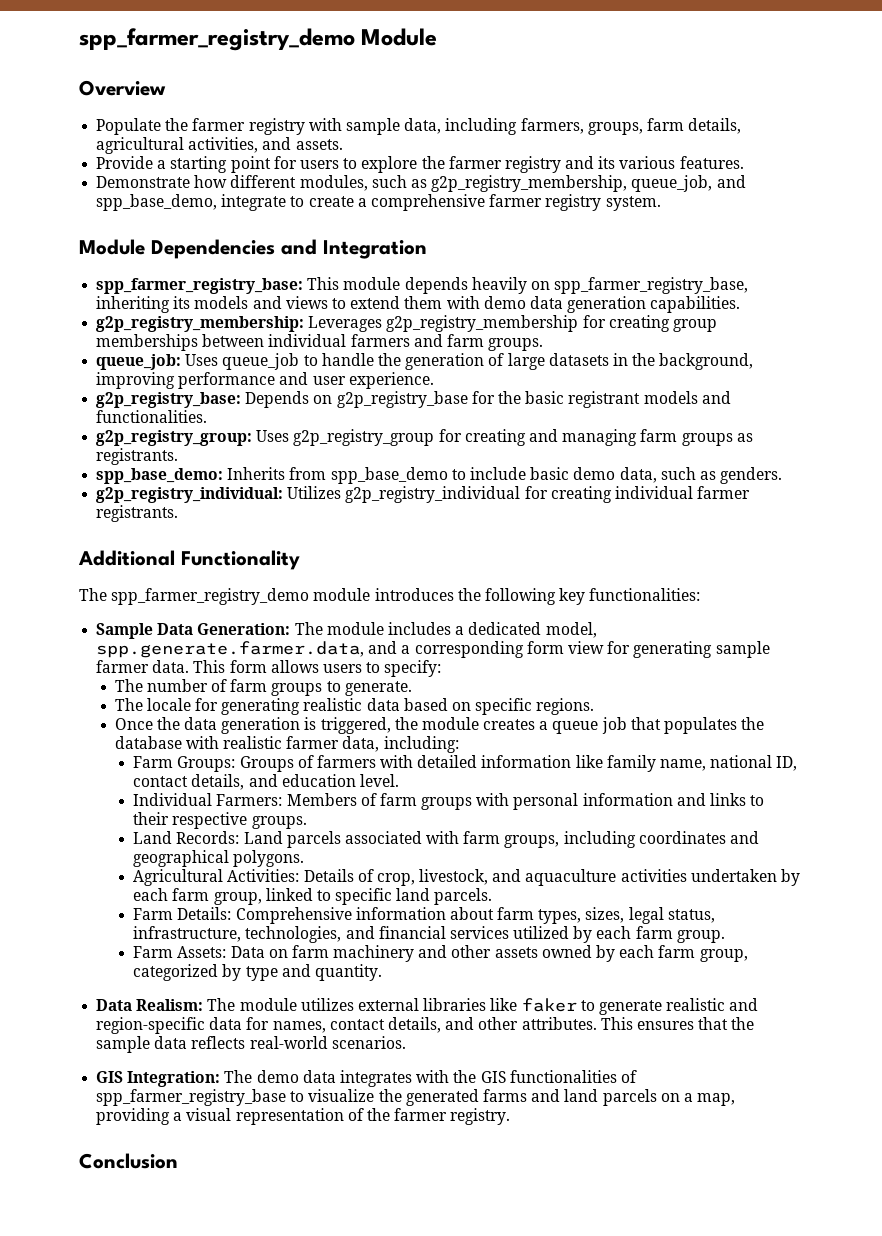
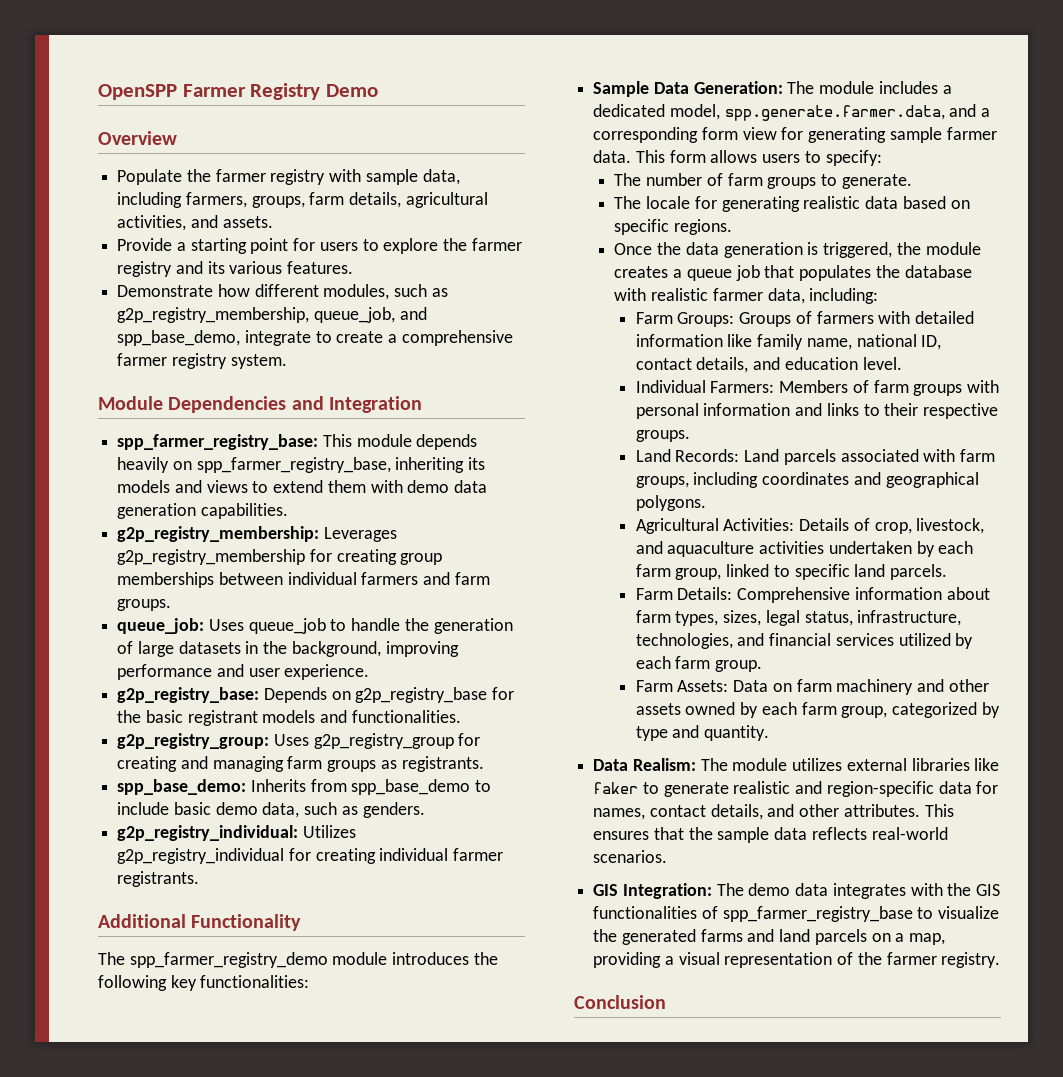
[79,28,438,51] spp_farmer_registry_demo Module -> [98,83,378,100] OpenSPP Farmer Registry Demo

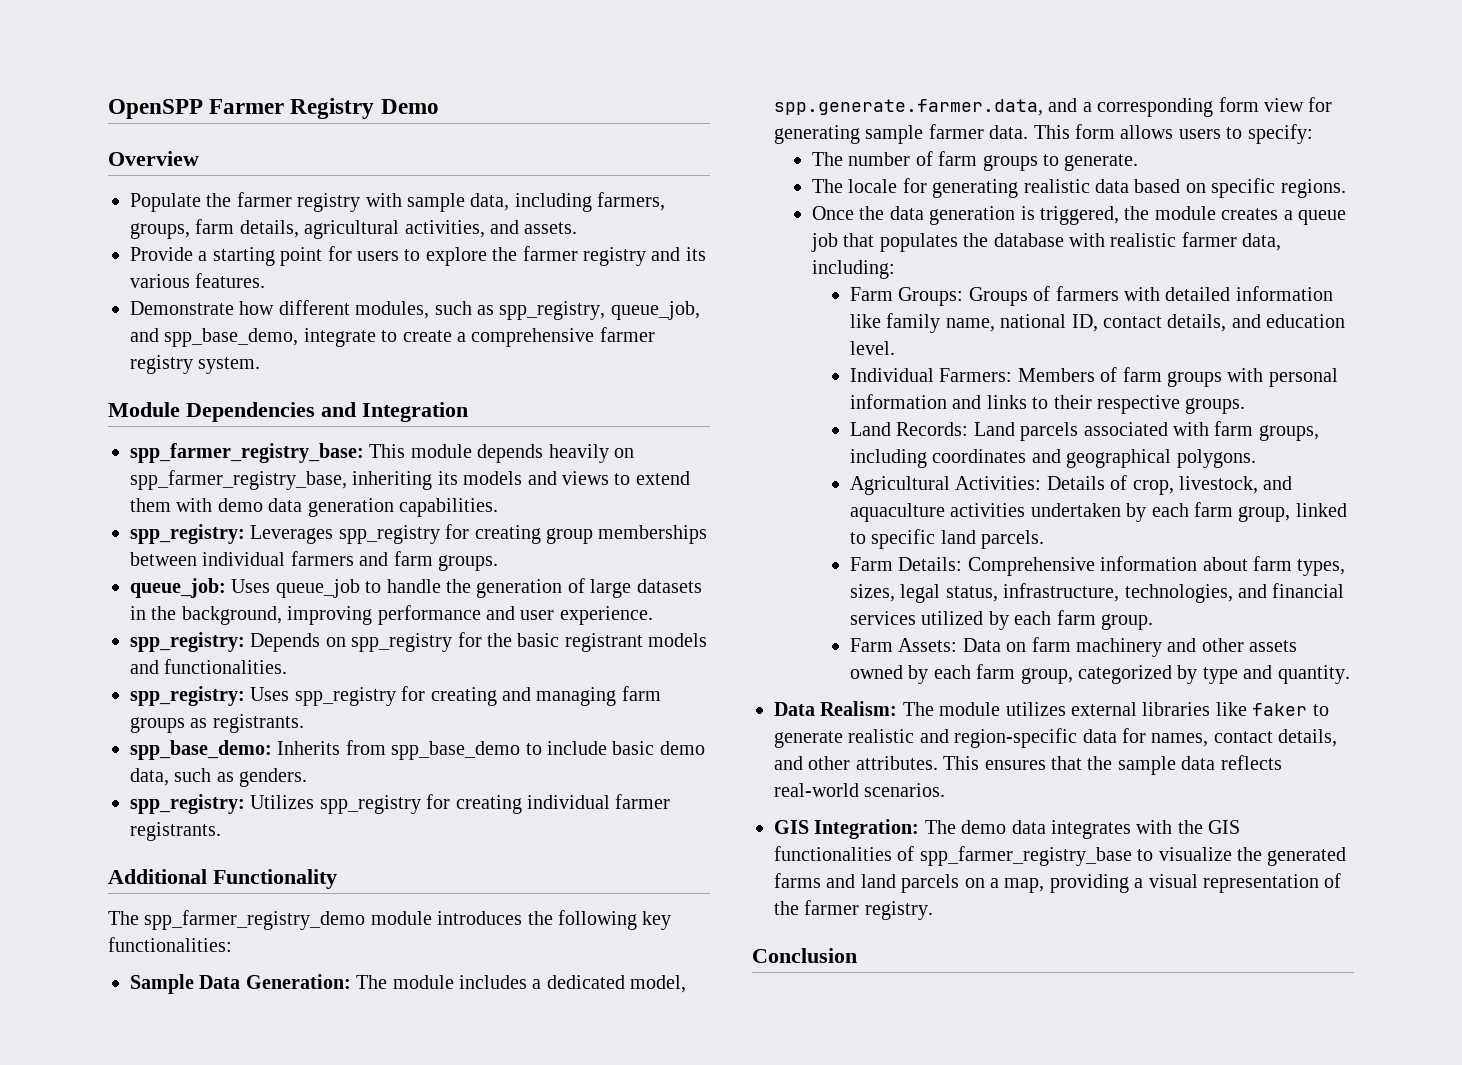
[117,307,310,323] g2p_registry_membership, -> [499,301,606,320] spp_registry,
[117,526,397,542] [117,549,306,565] g2p_registry_membership: Leverages g2p_registry_membership -> [130,524,440,544] spp_registry: Leverages spp_registry
[117,687,260,703] g2p_registry_base: -> [130,632,245,652] spp_registry:
[355,687,488,703] g2p_registry_base -> [351,633,453,652] spp_registry
[117,733,454,749] g2p_registry_group: Uses g2p_registry_group -> [130,686,396,706] spp_registry: Uses spp_registry
[117,825,356,841] [117,848,285,864] g2p_registry_individual: Utilizes g2p_registry_individual -> [130,794,421,814] spp_registry: Utilizes spp_registry

